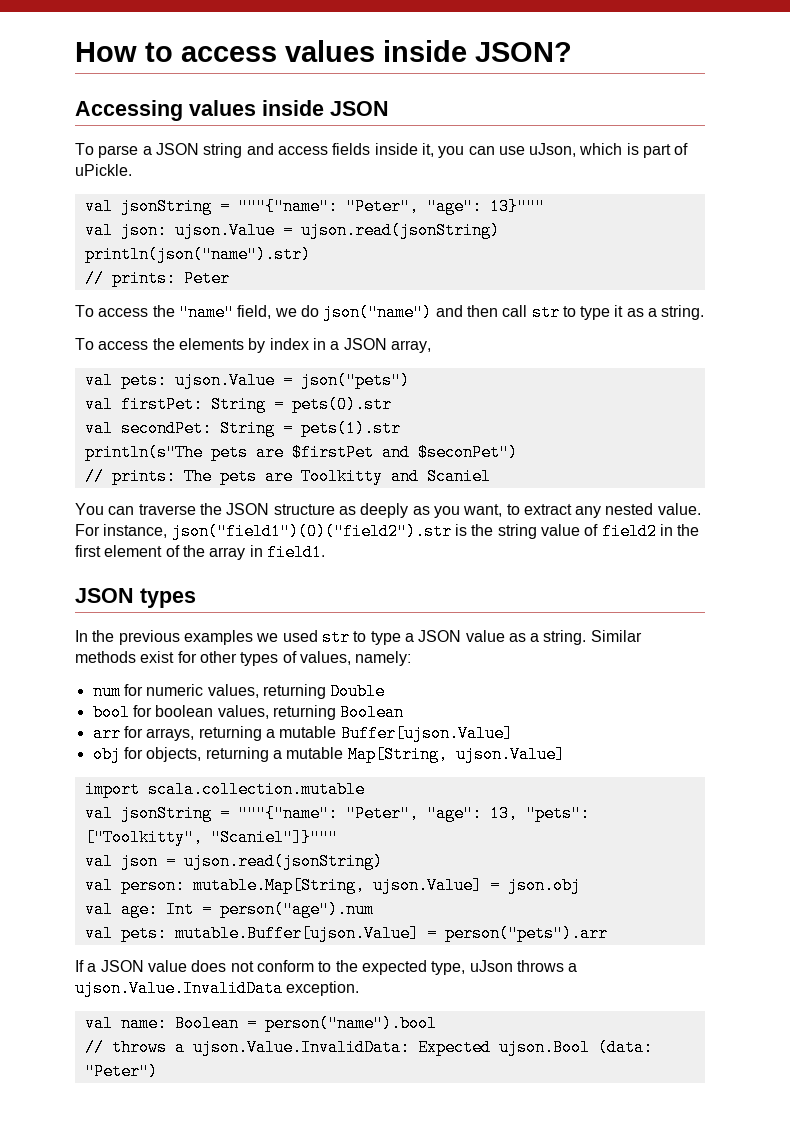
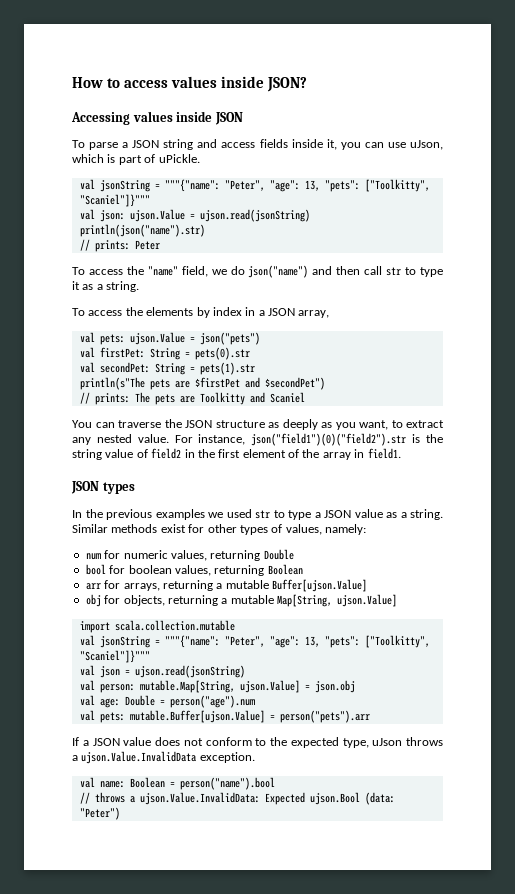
[489,198,545,215] 13}""" -> [304,179,430,192] [79,194,150,207] 13, "pets": ["Toolkitty", "Scaniel"]}"""
[417,444,518,461] $seconPet") -> [264,377,325,390] $secondPet")
[165,901,194,918] Int -> [124,695,155,706] Double

